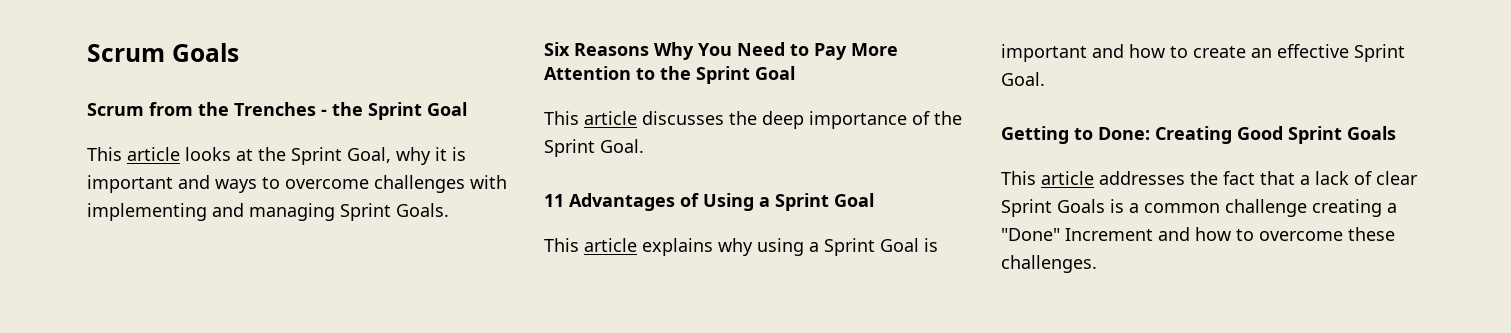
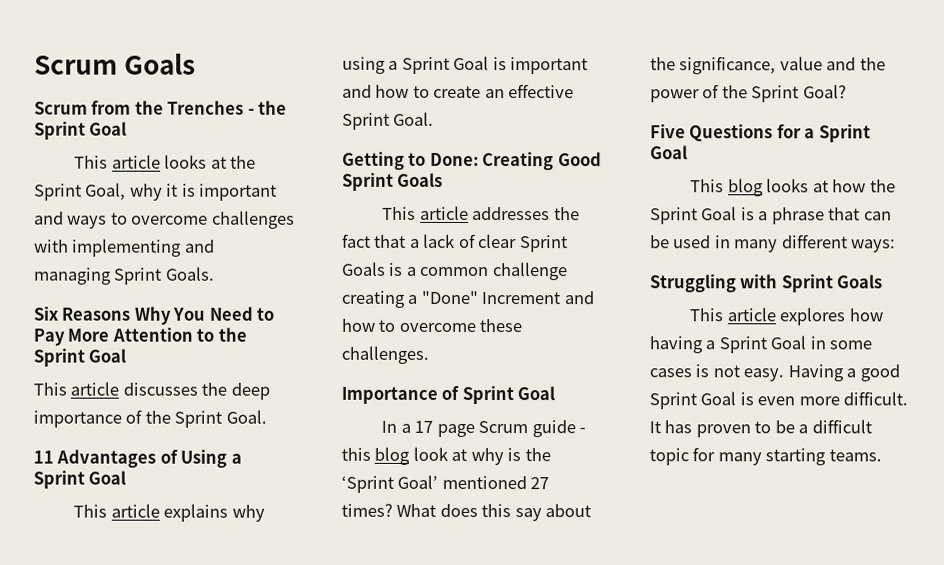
(1097, 264) none -> [341,385,556,405] [381,420,587,438] [341,446,551,466] [341,474,550,493] [341,503,592,522] [650,56,886,75] [650,84,847,103] [650,124,871,143] [650,145,688,160] [690,178,896,197] [650,206,892,225] [650,234,897,253] [649,274,884,293] [689,307,883,326] [649,335,873,354] [649,364,900,382] [649,391,909,410] [649,419,872,438] [649,447,882,466] // Importance of Sprint Goal // In a 17 page Scrum guide - this blog look at why is the ‘Sprint Goal’ mentioned 27 times? What does this say about the significance, value and the power of the Sprint Goal? // Five Questions for a Sprint Goal // This blog looks at how the Sprint Goal is a phrase that can be used in many different ways: // Struggling with Sprint Goals // This article explores how having a Sprint Goal in some cases is not easy. Having a good Sprint Goal is even more difficult. It has proven to be a difficult topic for many starting teams.

